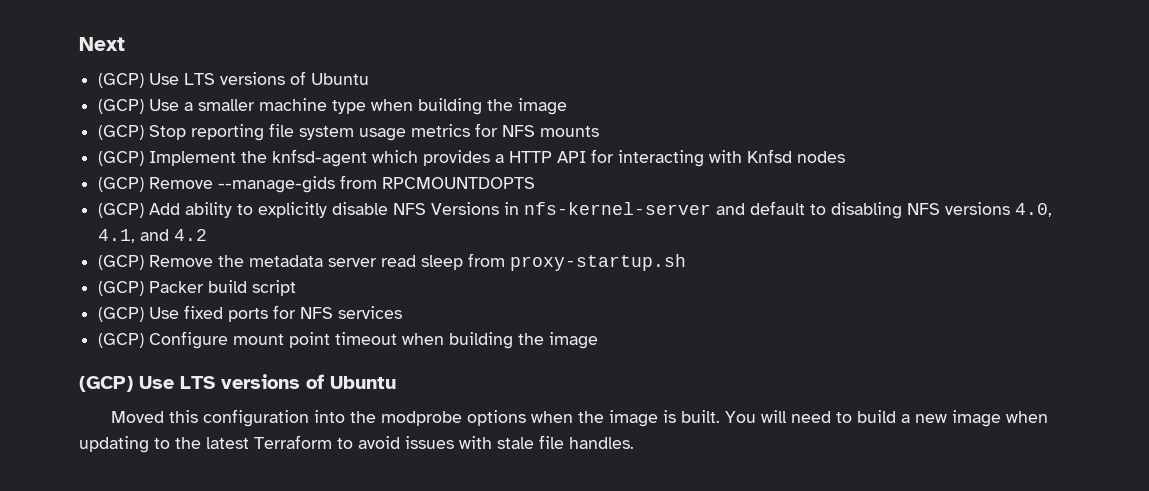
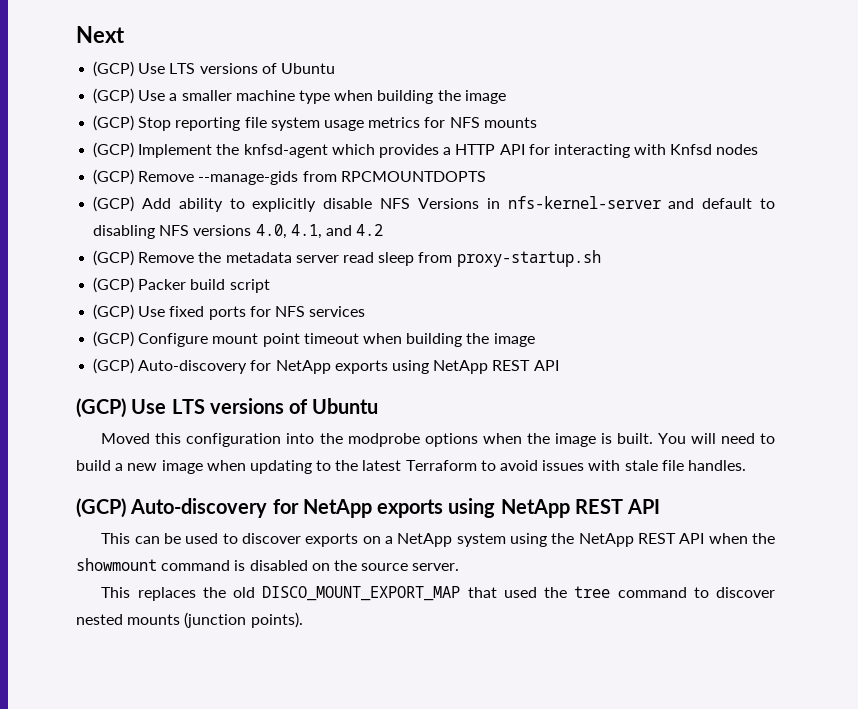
(599, 340) none -> [93,358,559,374] // (GCP) Auto-discovery for NetApp exports using NetApp REST API
(634, 443) none -> [76,498,661,518] [101,533,775,547] [76,558,460,571] [101,586,775,601] [76,612,303,628] // (GCP) Auto-discovery for NetApp exports using NetApp REST API // This can be used to discover exports on a NetApp system using the NetApp REST API when the showmount command is disabled on the source server. // This replaces the old DISCO_MOUNT_EXPORT_MAP that used the tree command to discover nested mounts (junction points).

